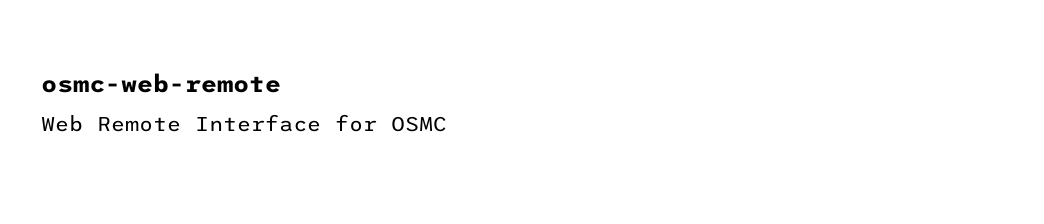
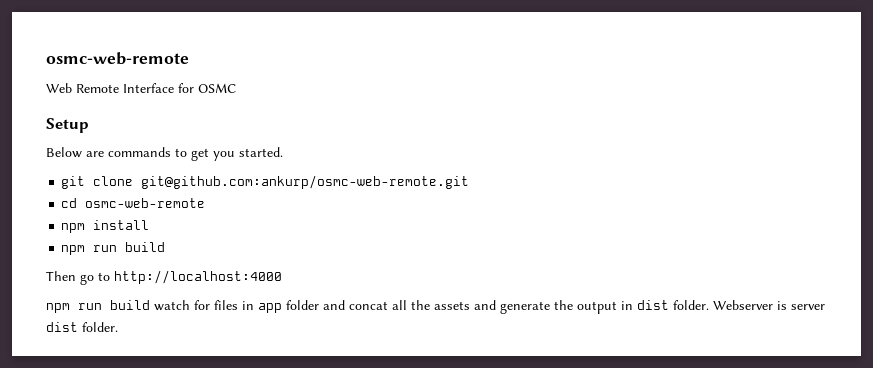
(447, 124) none -> [46,118,89,133] [46,147,283,161] [61,175,470,189] [61,198,206,208] [61,220,150,233] [61,242,166,255] [46,270,282,285] [46,300,825,314] [46,322,118,332] // Setup // Below are commands to get you started. // git clone git@github.com:ankurp/osmc-web-remote.git // cd osmc-web-remote // npm install // npm run build // Then go to http://localhost:4000 // npm run build watch for files in app folder and concat all the assets and generate the output in dist folder. Webserver is server dist folder.

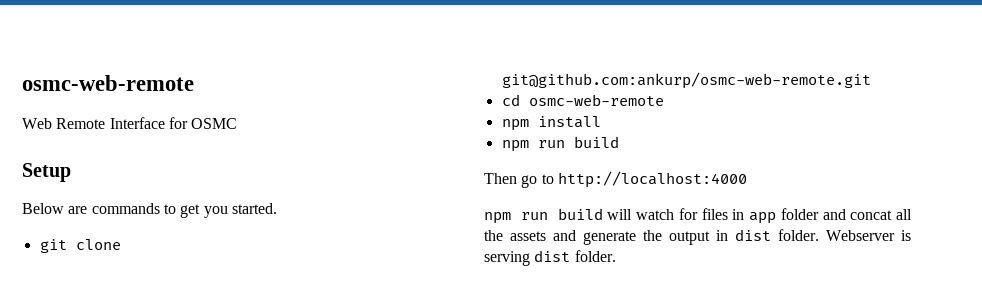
(150, 305) none -> [607,209,633,220] will
[791,304,825,310] server -> [484,251,530,266] serving

